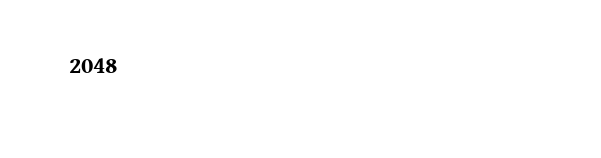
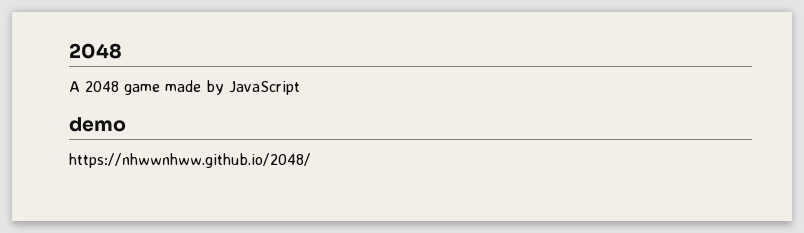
[69,58,117,73] 2048 -> [69,43,122,59] [69,80,300,95] [69,117,126,132] [69,153,311,168] 2048 // A 2048 game made by JavaScript // demo // https://nhwwnhww.github.io/2048/

